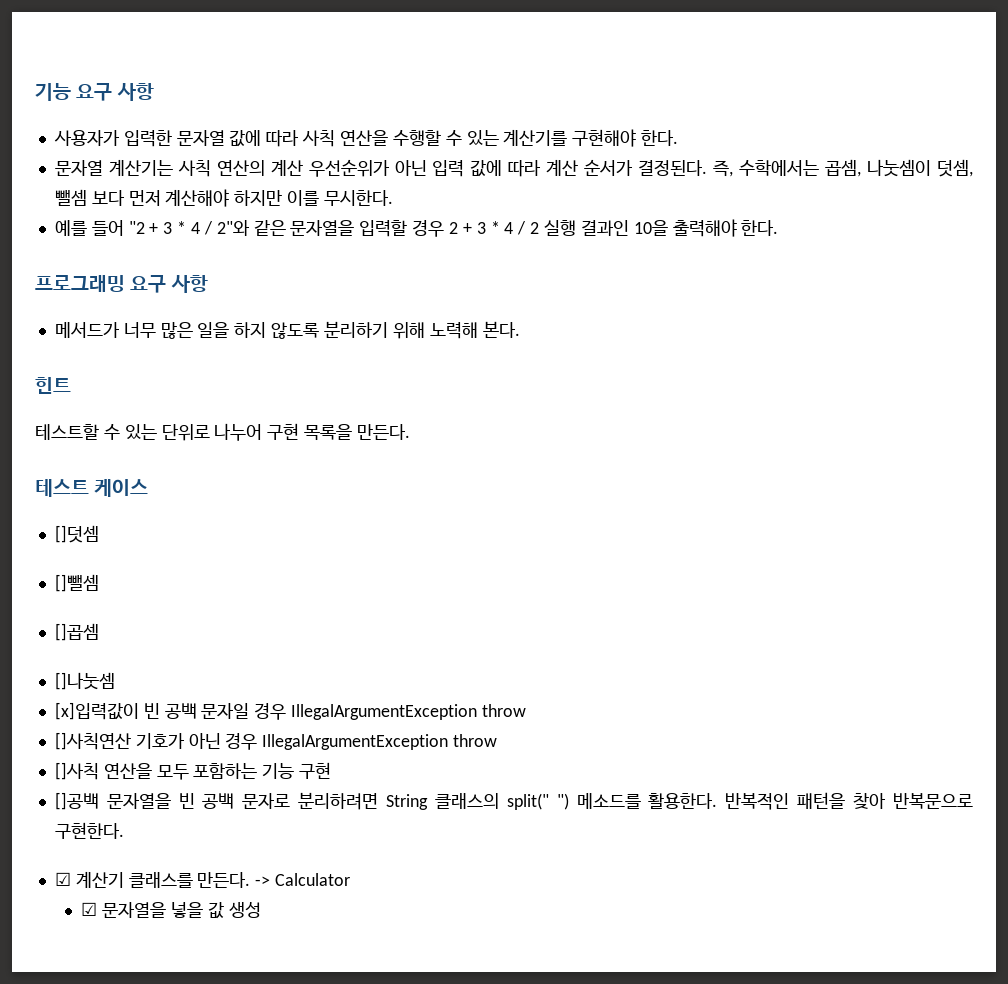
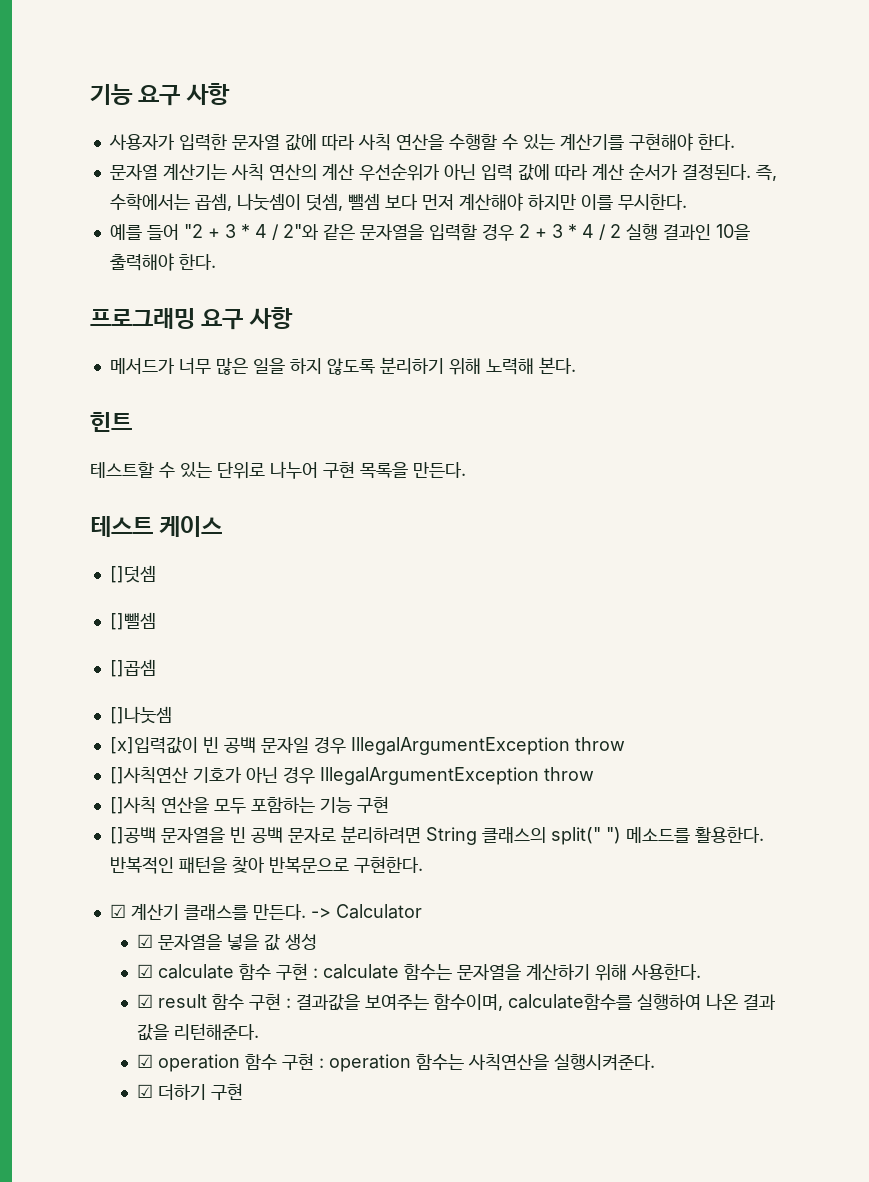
(261, 910) none -> [136,963,701,981] [136,993,776,1011] [136,1023,259,1041] [136,1053,655,1072] [136,1083,243,1100] // ☑ calculate 함수 구현 : calculate 함수는 문자열을 계산하기 위해 사용한다. // ☑ result 함수 구현 : 결과값을 보여주는 함수이며, calculate함수를 실행하여 나온 결과 값을 리턴해준다. // ☑ operation 함수 구현 : operation 함수는 사칙연산을 실행시켜준다. // ☑ 더하기 구현

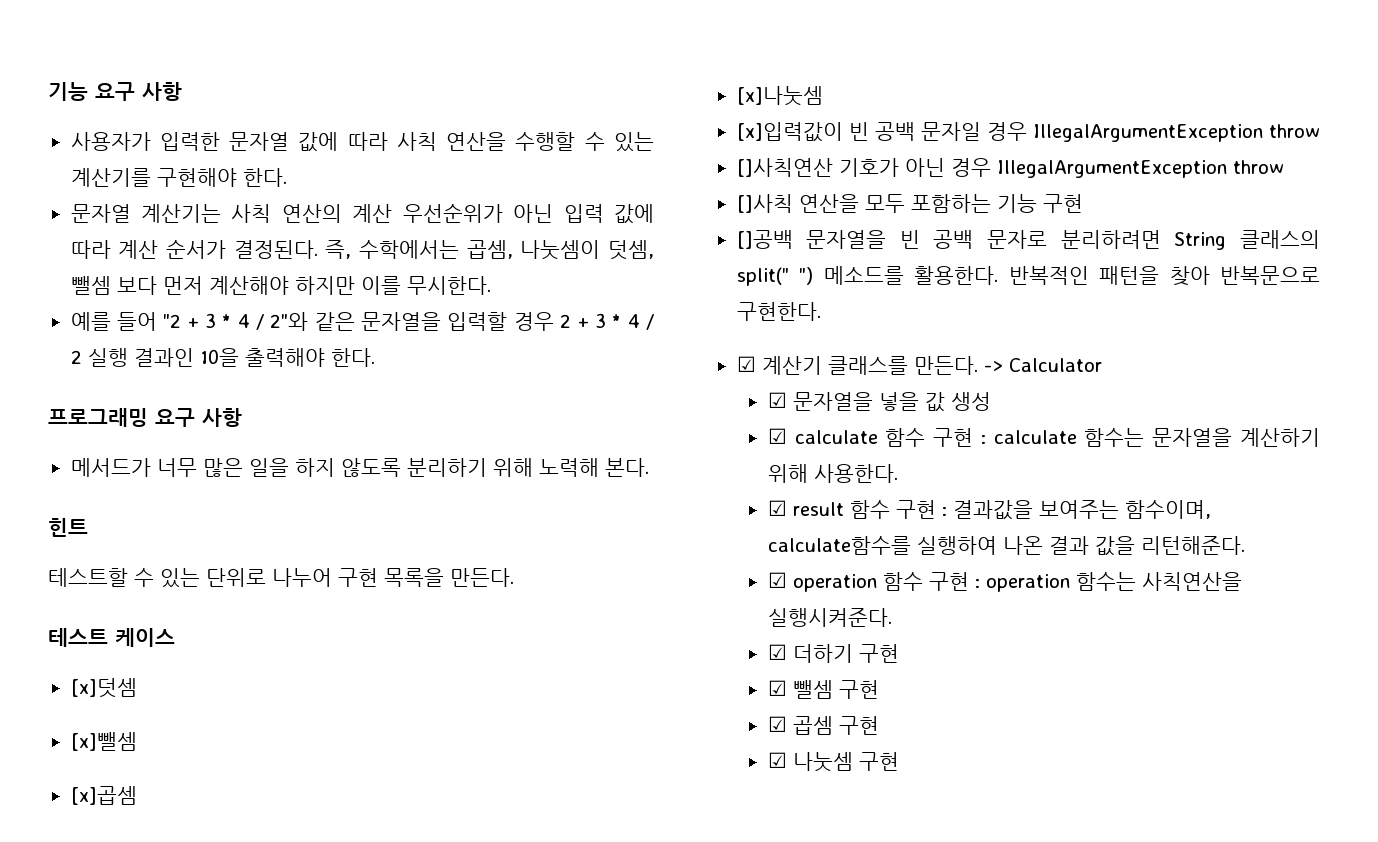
[109,565,156,583] [109,612,156,630] [109,659,156,677] [109,706,172,724] []덧셈 // []뺄셈 // []곱셈 // []나눗셈 -> [70,678,137,698] [70,732,137,751] [70,786,137,805] [736,86,823,106] [x]덧셈 // [x]뺄셈 // [x]곱셈 // [x]나눗셈
(243, 1091) none -> [767,680,879,699] [767,716,879,735] [767,752,899,772] // ☑ 뺄셈 구현 // ☑ 곱셈 구현 // ☑ 나눗셈 구현

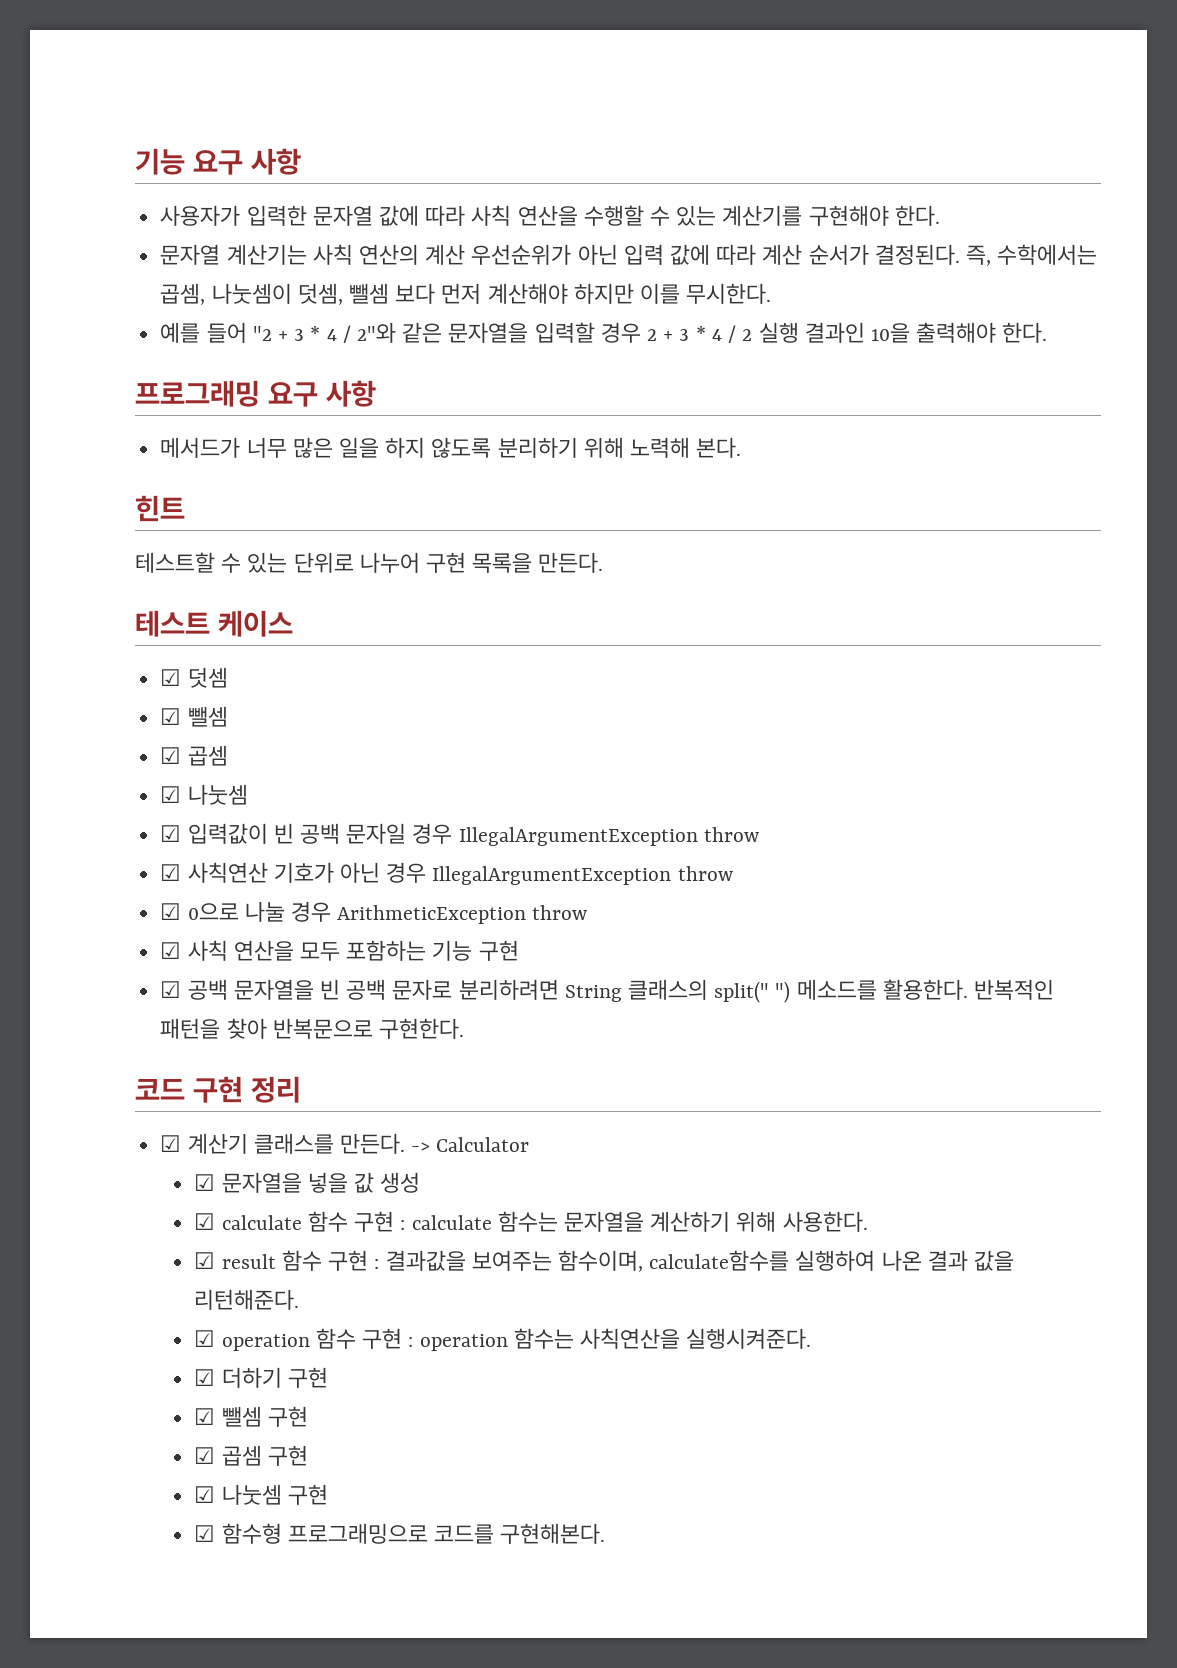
[70,678,137,698] [70,732,137,751] [70,786,137,805] [736,86,823,106] [736,122,843,142] [x]덧셈 // [x]뺄셈 // [x]곱셈 // [x]나눗셈 // [x]입력값이 -> [160,667,228,688] [160,706,228,727] [160,745,228,766] [160,784,248,805] [160,823,268,844] ☑ 덧셈 // ☑ 뺄셈 // ☑ 곱셈 // ☑ 나눗셈 // ☑ 입력값이
[736,158,833,177] []사칙연산 -> [160,862,268,883] ☑ 사칙연산
[736,194,793,213] []사칙 -> [160,901,588,924] [160,940,228,961] ☑ 0으로 나눌 경우 ArithmeticException throw // ☑ 사칙
[736,230,793,249] []공백 -> [160,979,228,1000] ☑ 공백
(821, 311) none -> [135,1076,301,1103] // 코드 구현 정리
(899, 761) none -> [194,1523,606,1544] // ☑ 함수형 프로그래밍으로 코드를 구현해본다.

